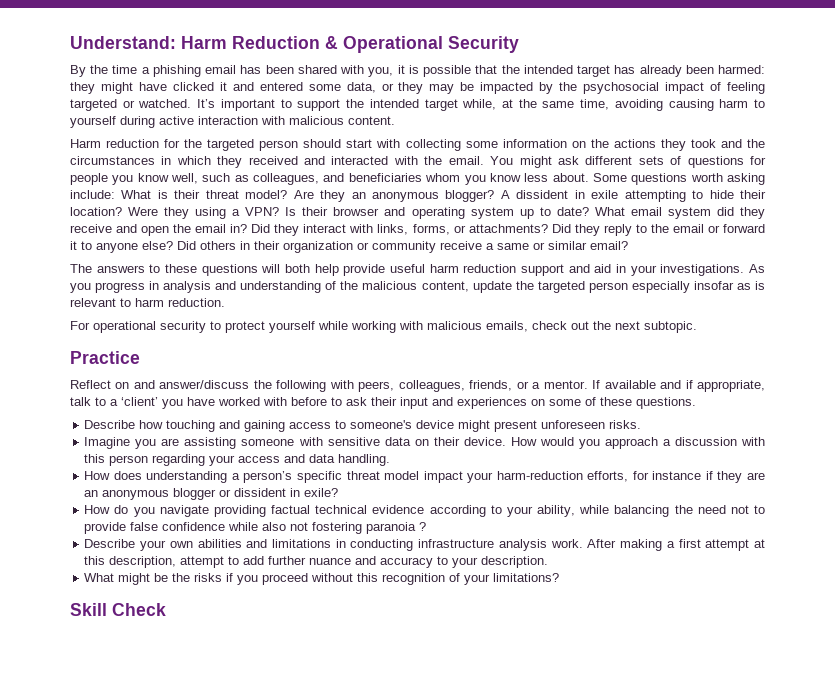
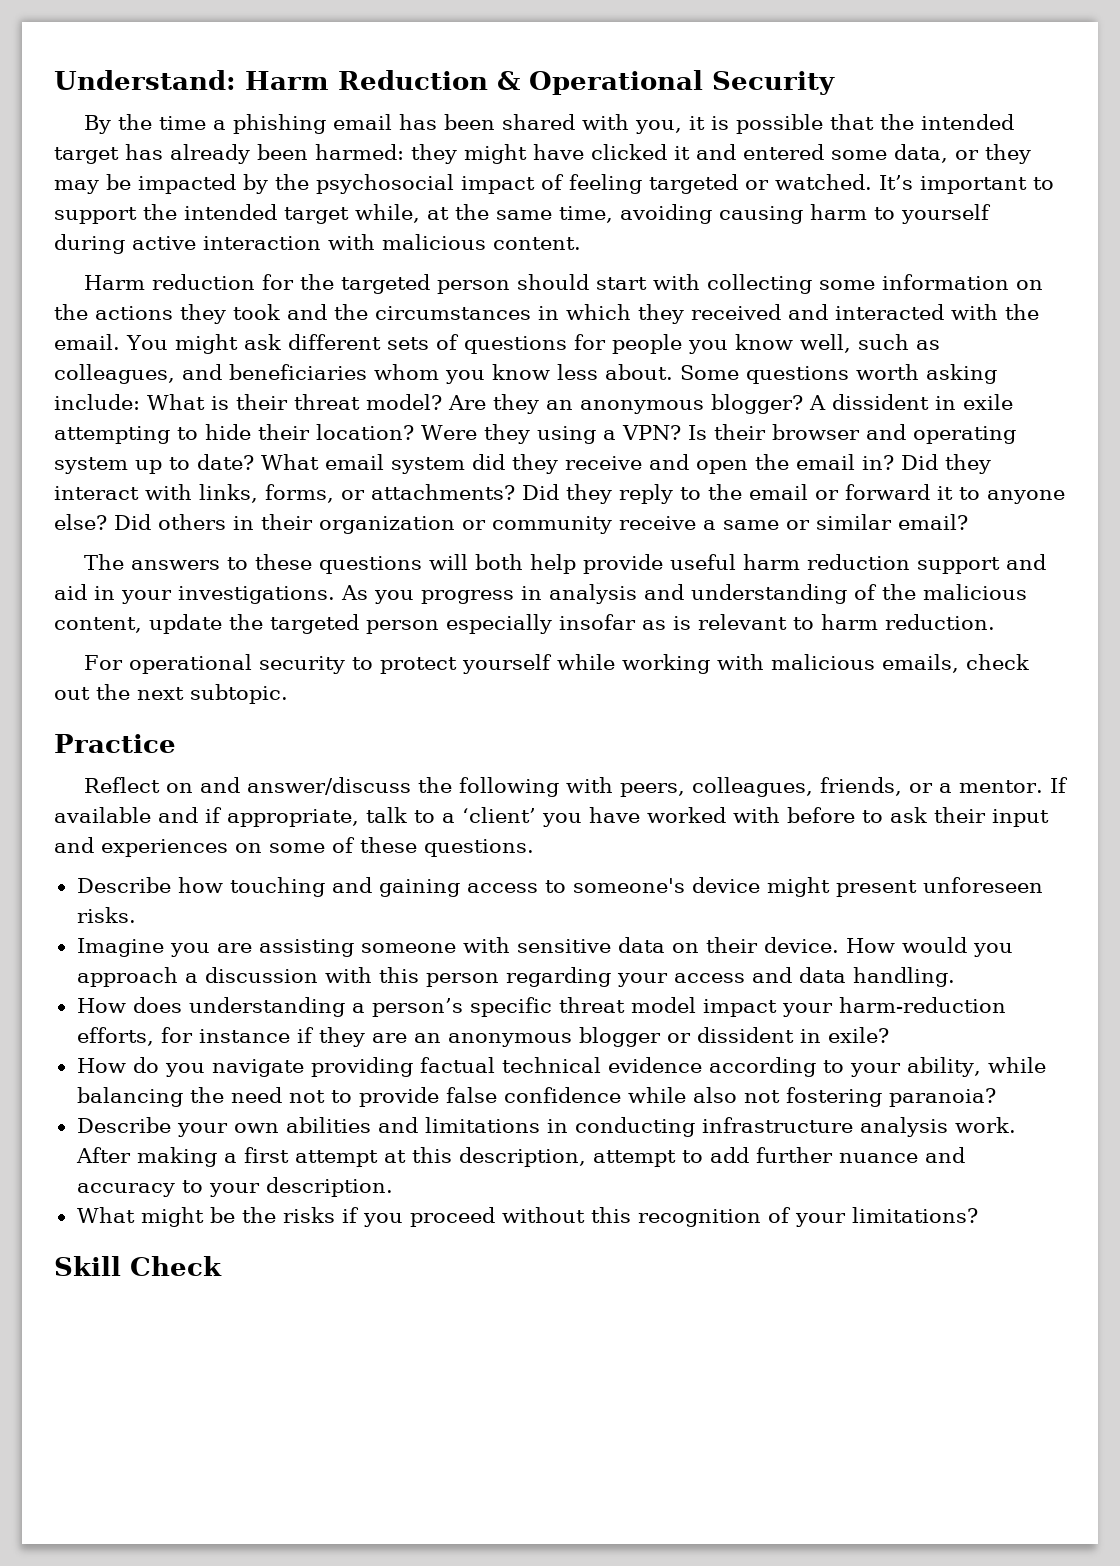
[366,522,427,534] paranoia ? -> [888,1088,996,1107] paranoia?

